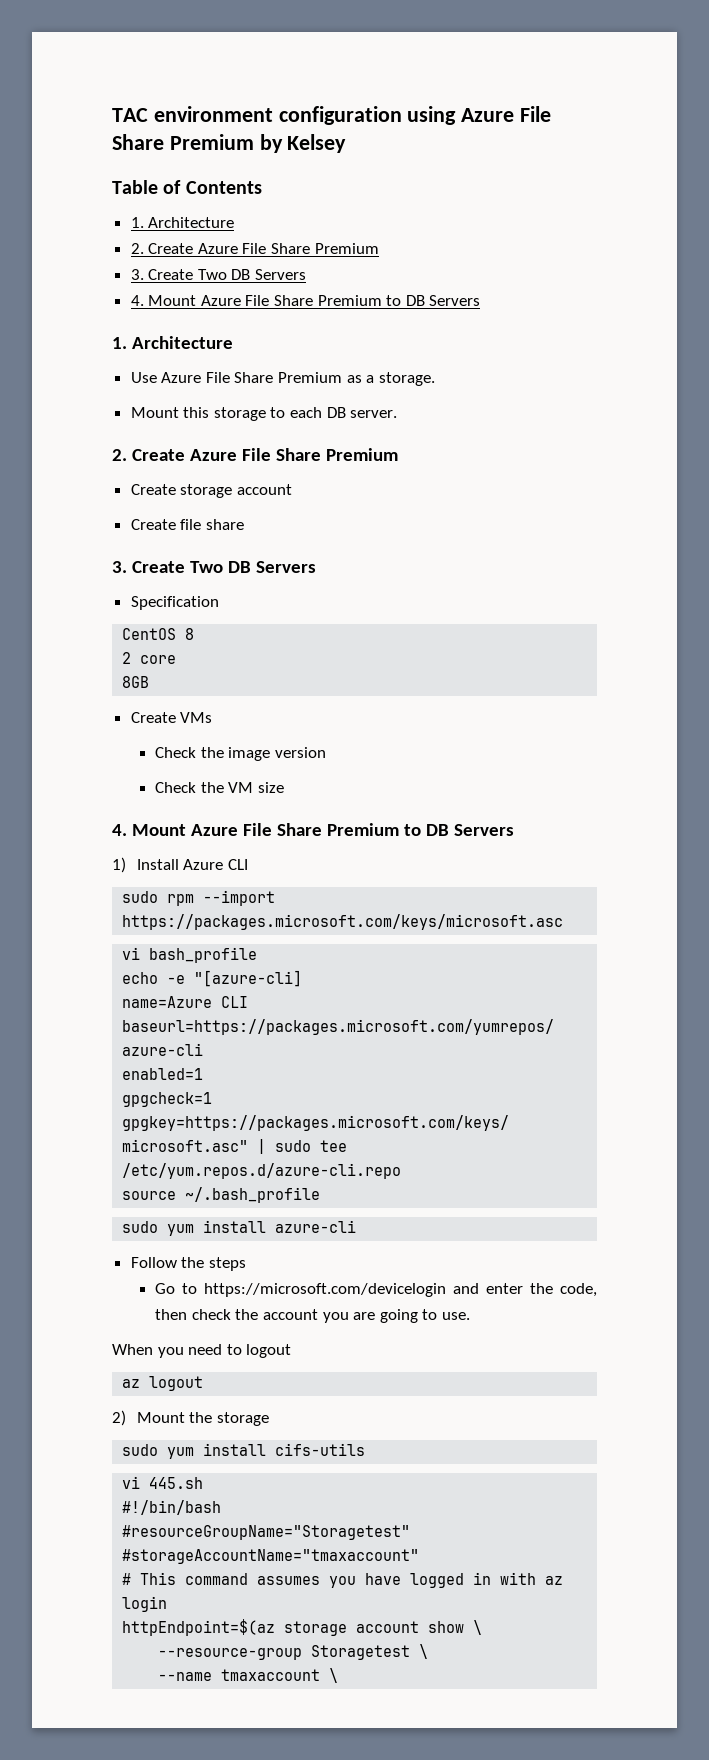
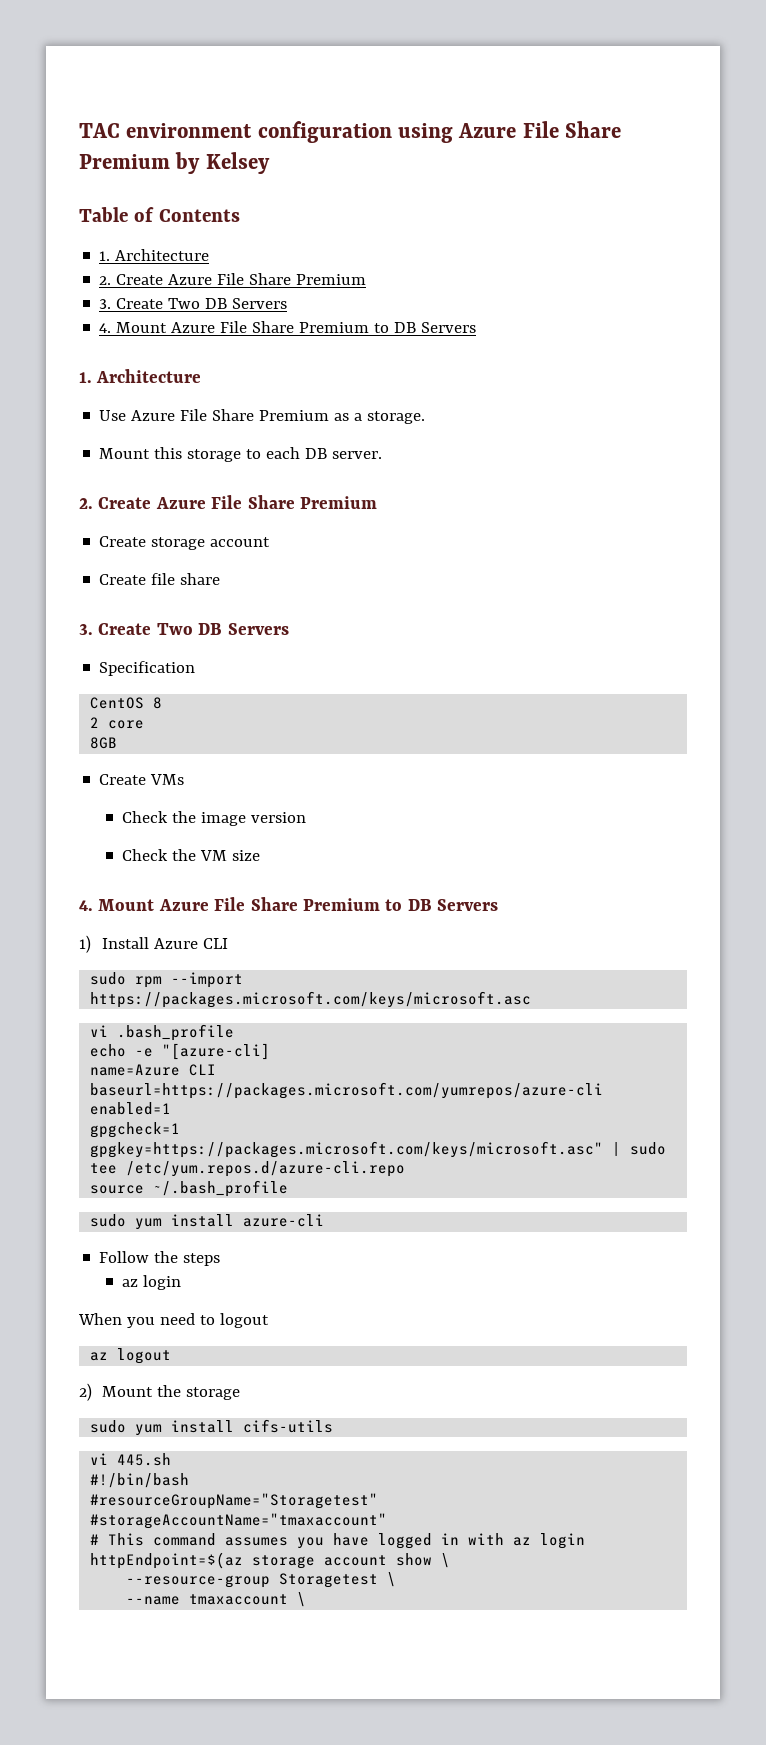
[149,947,258,963] bash_profile -> [117,1024,235,1041] .bash_profile
[155,1283,597,1297] [155,1309,471,1323] Go to https://microsoft.com/devicelogin and enter the code, then check the account you are going to use. -> [122,1275,182,1290] az login

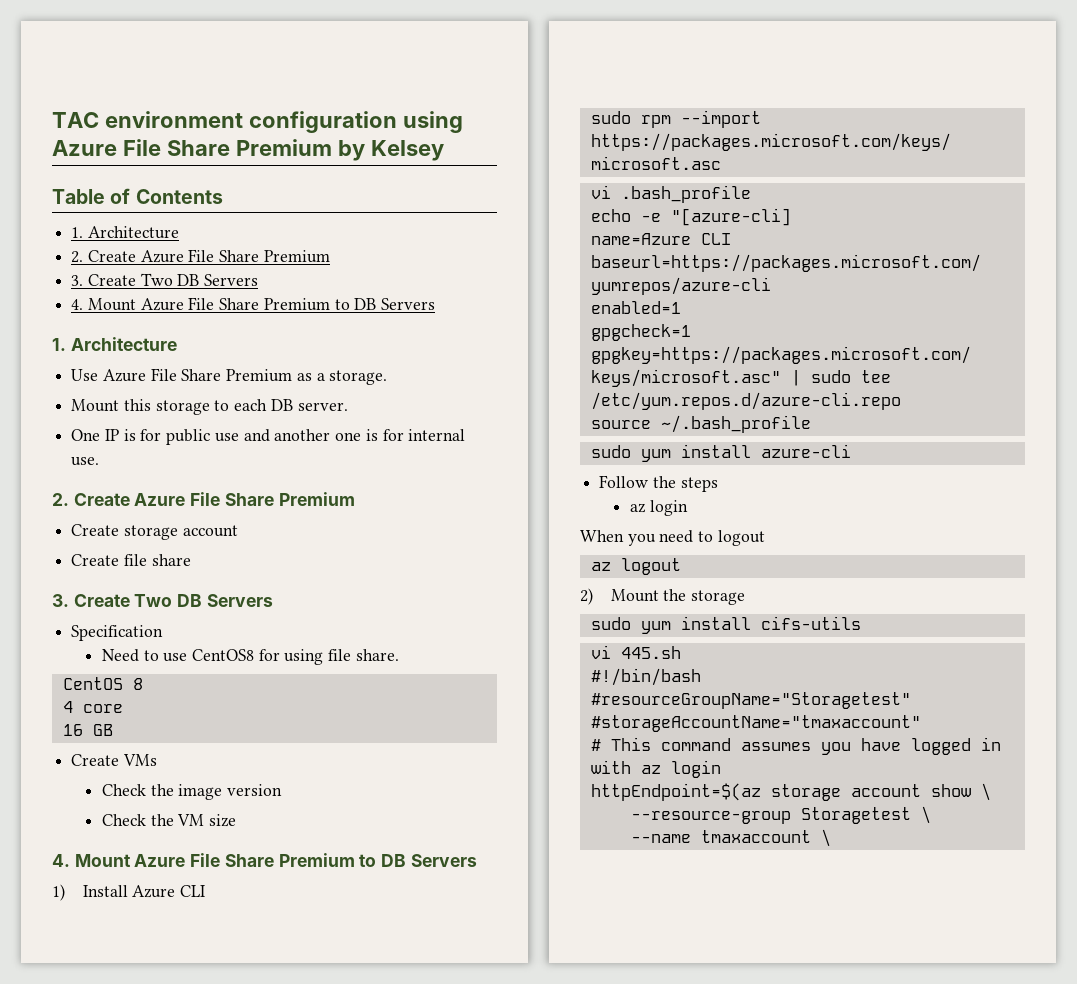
(383, 455) none -> [71,429,466,445] [71,457,100,466] // One IP is for public use and another one is for internal use.
(196, 668) none -> [101,649,399,665] // Need to use CentOS8 for using file share.
[90,717,100,728] 2 -> [62,701,73,713] 4
[90,737,118,749] 8GB -> [62,724,113,736] 16 GB

